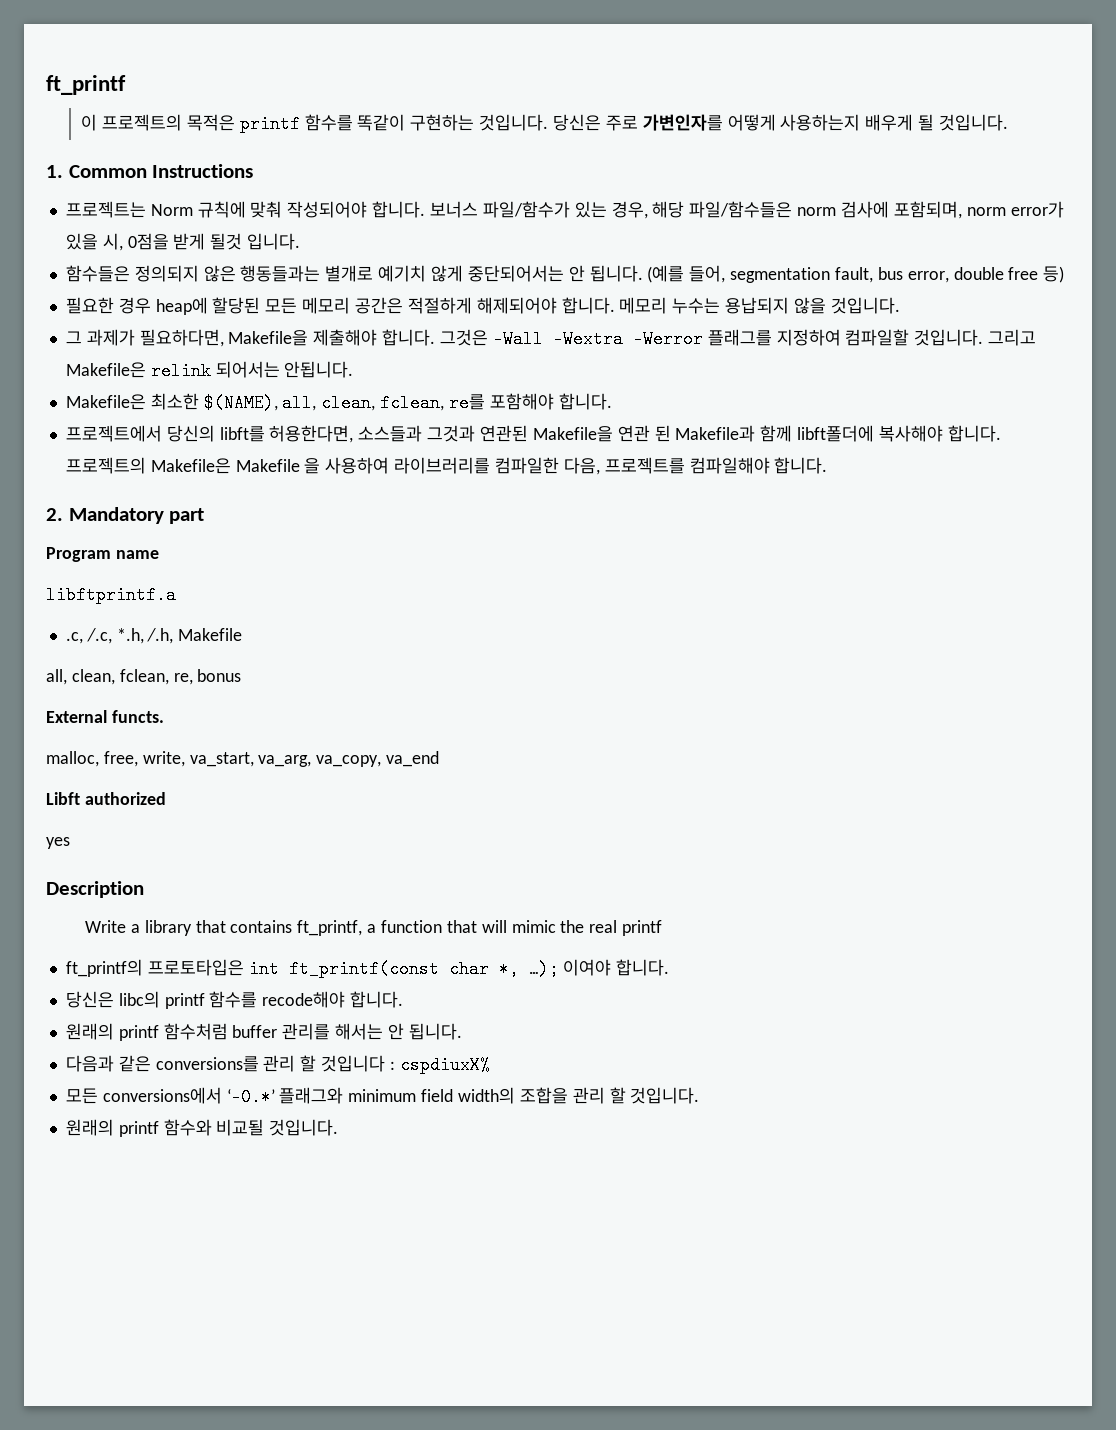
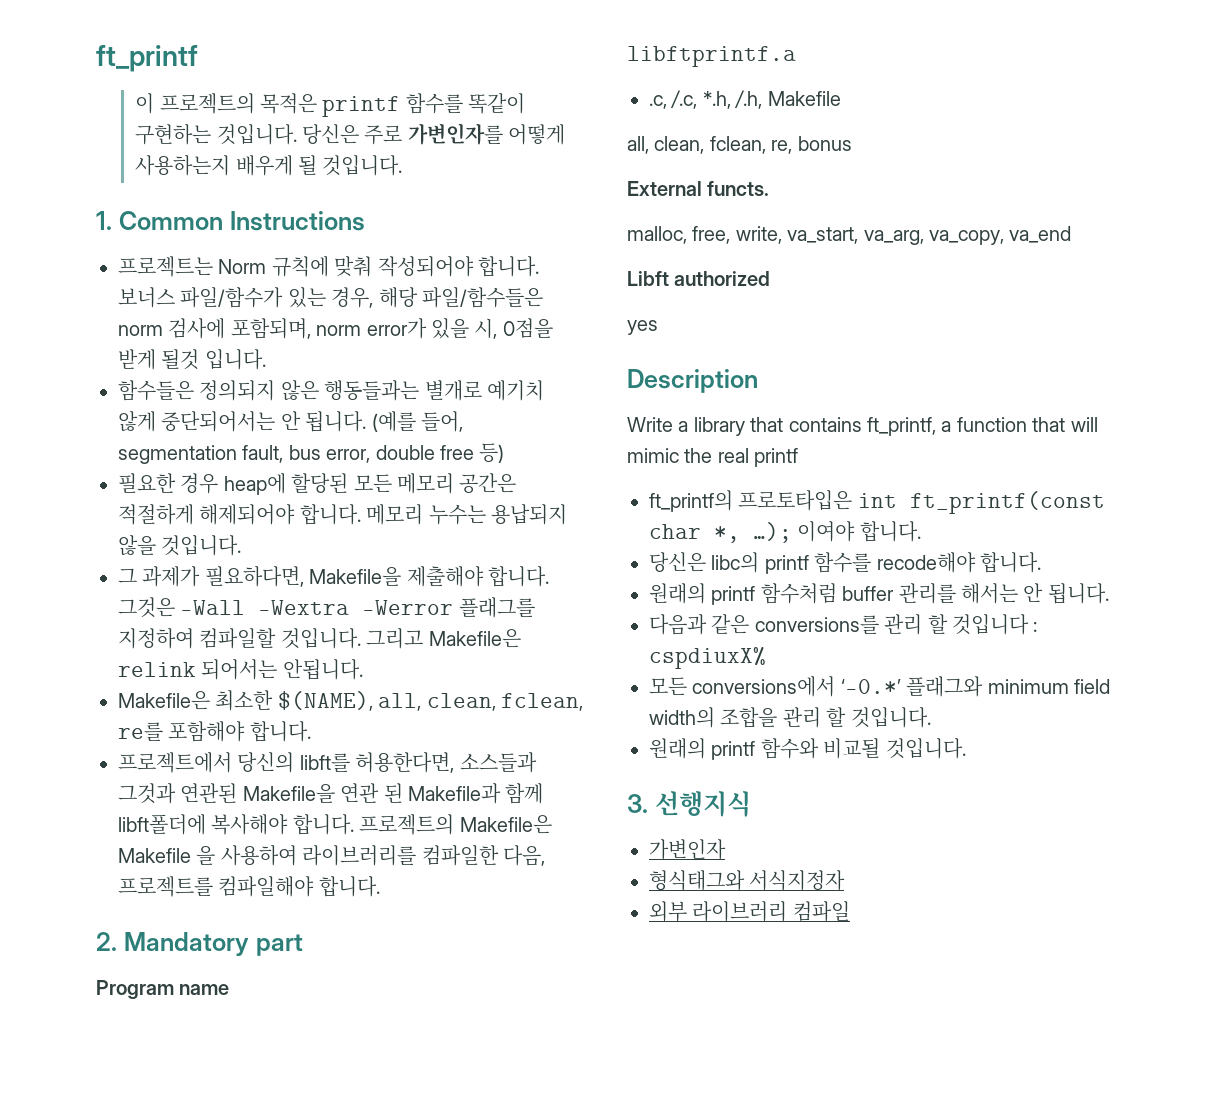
(339, 1127) none -> [627,791,751,817] [649,839,726,860] [649,870,846,891] [649,901,850,922] // 3. 선행지식 // 가변인자 // 형식태그와 서식지정자 // 외부 라이브러리 컴파일

